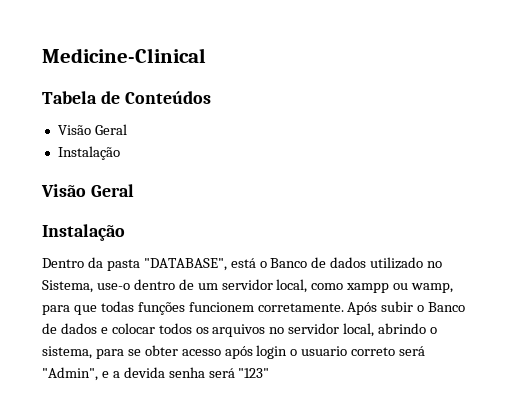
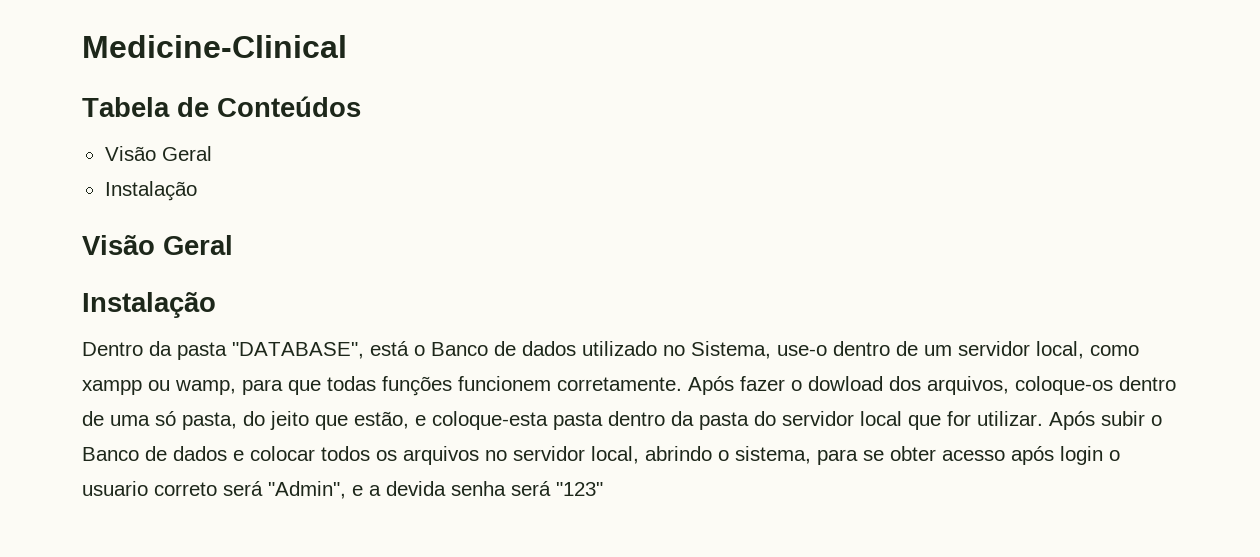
(378, 308) none -> [740,376,1176,395] [82,411,1095,430] fazer o dowload dos arquivos, coloque-os dentro de uma só pasta, do jeito que estão, e coloque-esta pasta dentro da pasta do servidor local que for utilizar. Após

